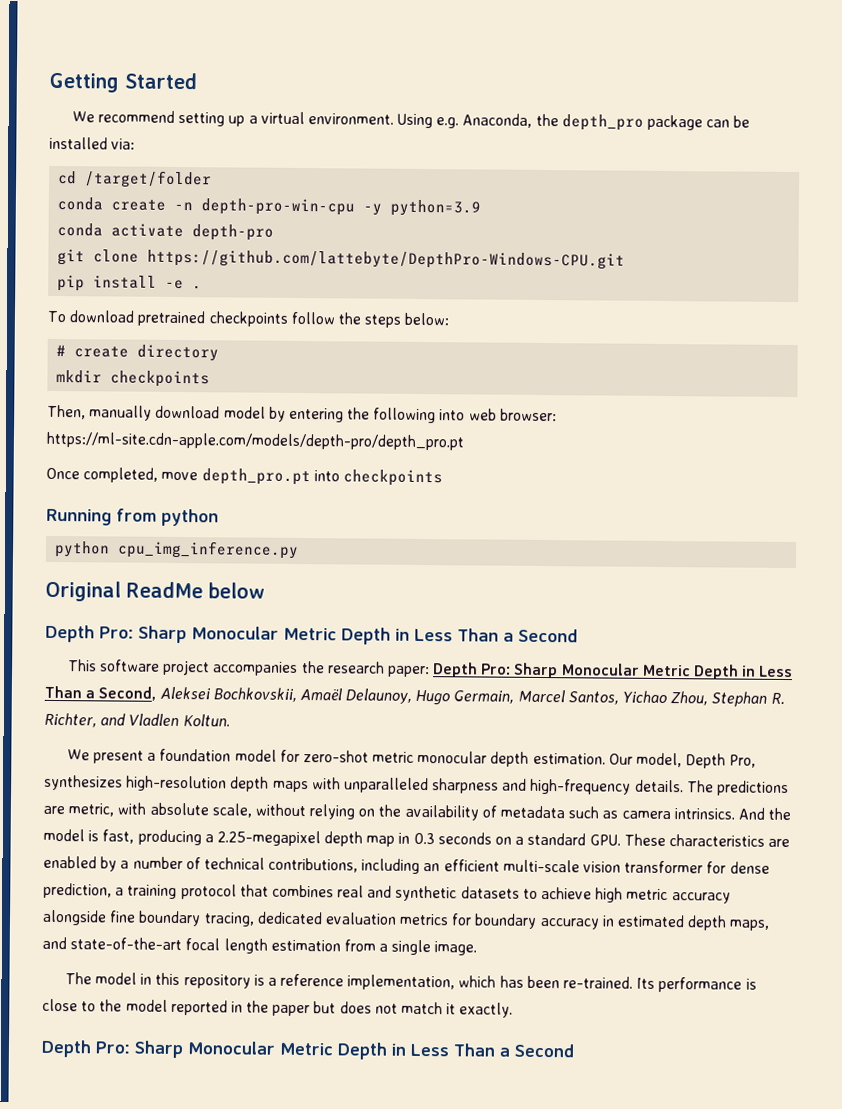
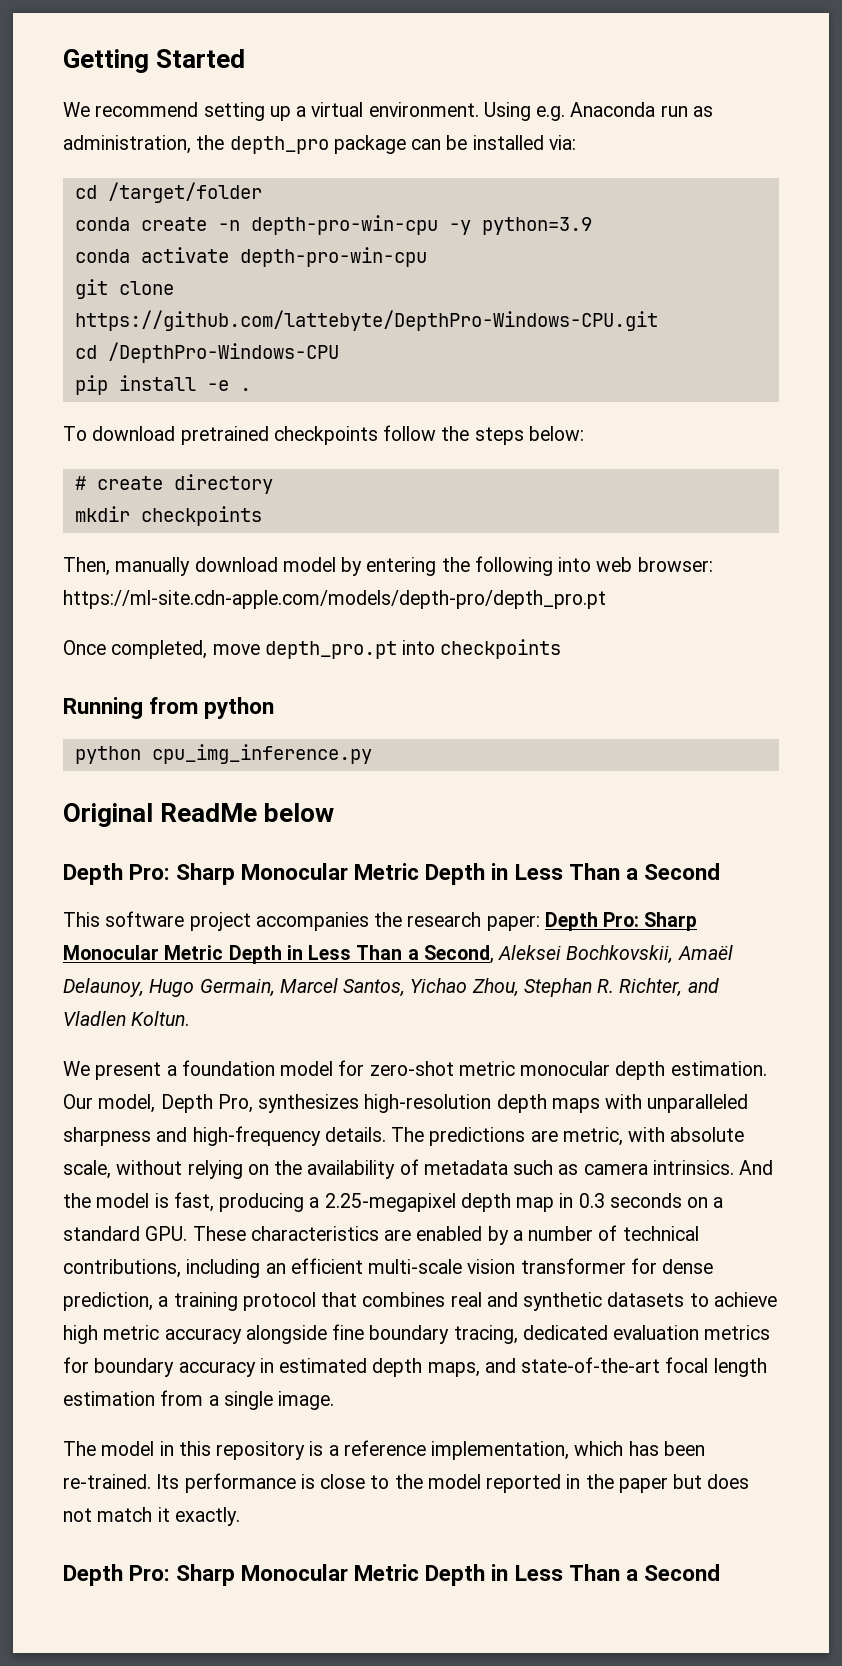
[462,113,533,128] Anaconda, -> [570,102,713,117] [63,135,191,154] Anaconda run as administration,
[192,224,275,241] depth-pro -> [239,247,427,267] depth-pro-win-cpu
(626, 259) none -> [74,342,339,363] // cd /DepthPro-Windows-CPU

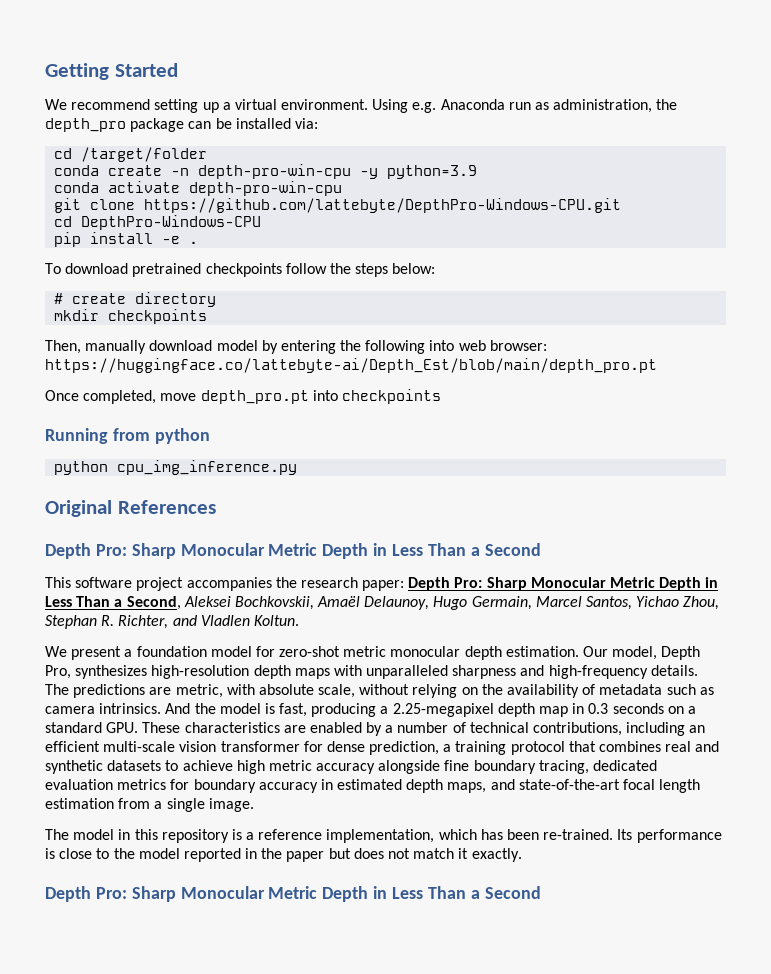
[107,342,339,363] /DepthPro-Windows-CPU -> [81,215,262,230] DepthPro-Windows-CPU
[63,590,606,609] https://ml-site.cdn-apple.com/models/depth-pro/depth_pro.pt -> [45,358,657,373] https://huggingface.co/lattebyte-ai/Depth_Est/blob/main/depth_pro.pt
[160,803,335,822] ReadMe below -> [117,500,216,514] References

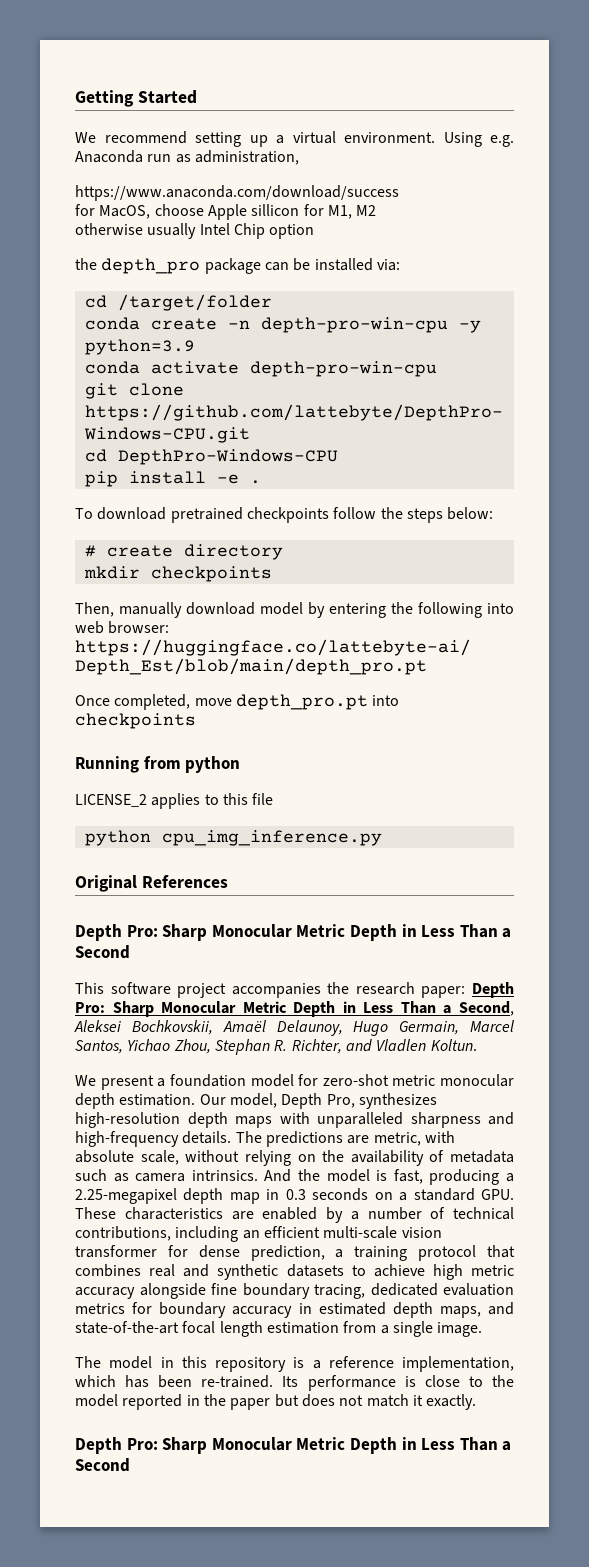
(653, 106) none -> [75,185,399,201] [75,204,377,220] [75,223,315,239] // https://www.anaconda.com/download/success // for MacOS, choose Apple sillicon for M1, M2 // otherwise usually Intel Chip option //
(210, 436) none -> [75,793,274,809] // LICENSE_2 applies to this file

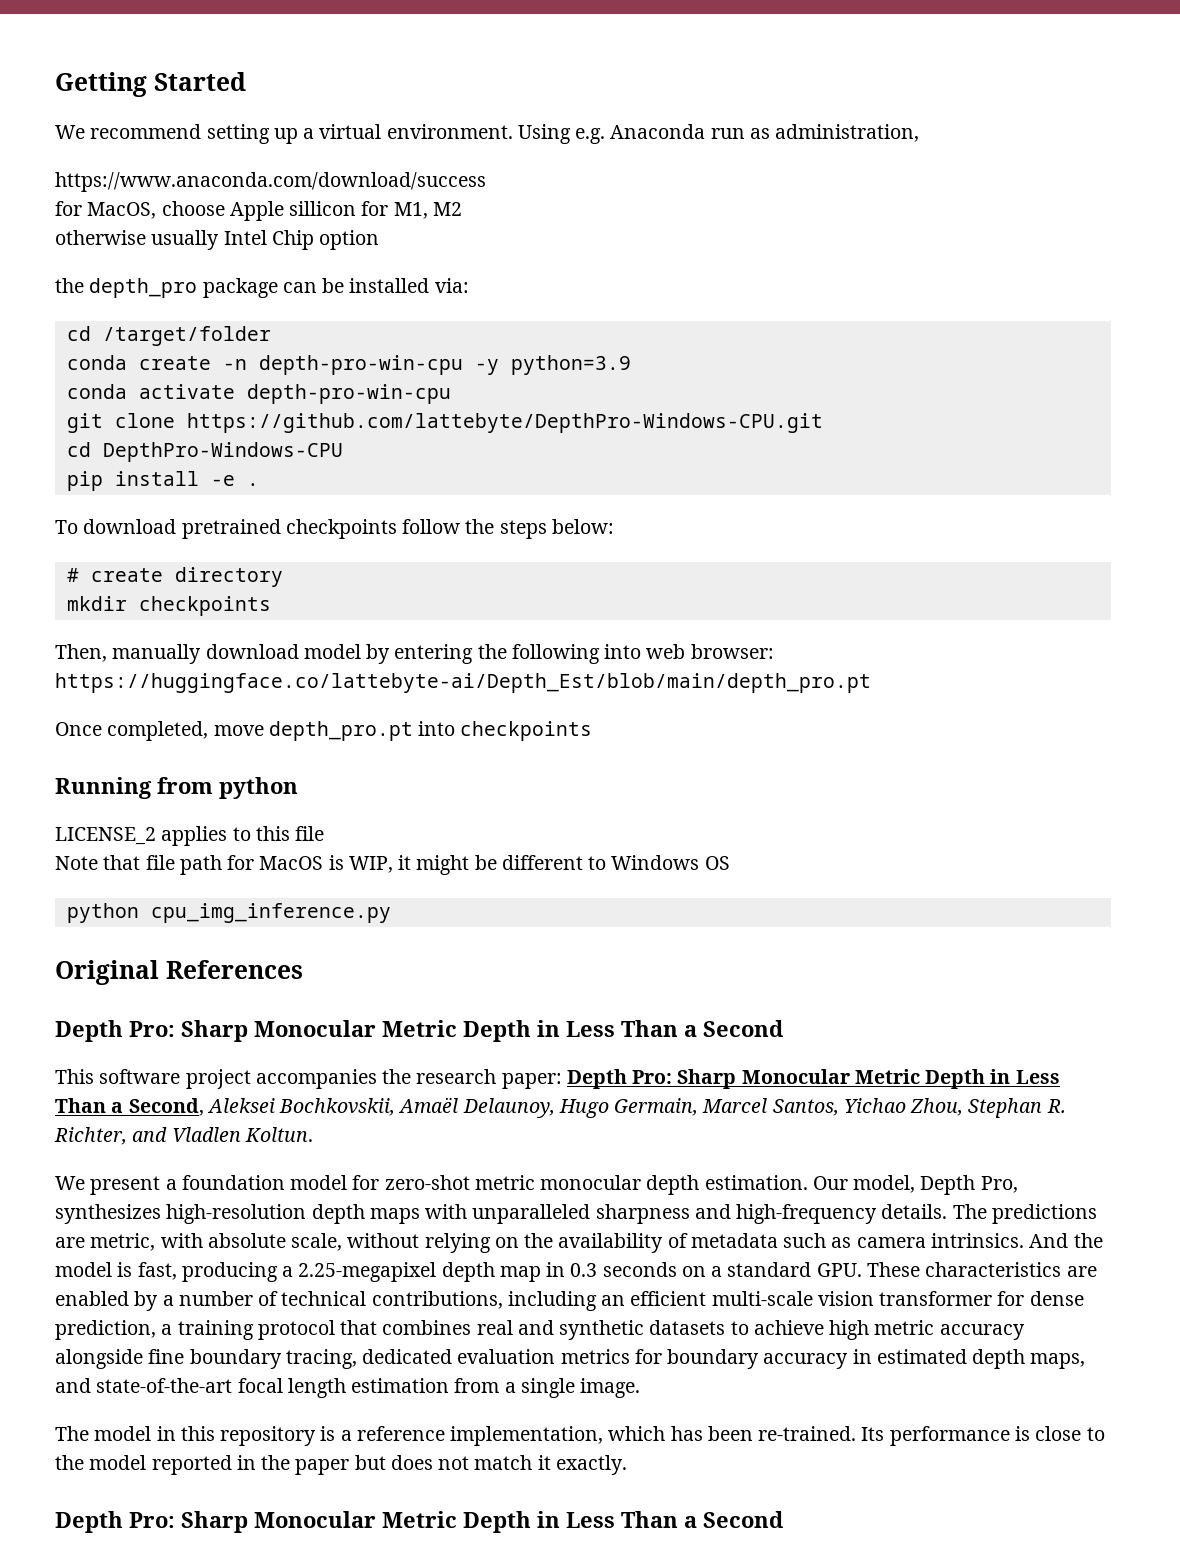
(274, 799) none -> [55,855,730,875] // Note that file path for MacOS is WIP, it might be different to Windows OS

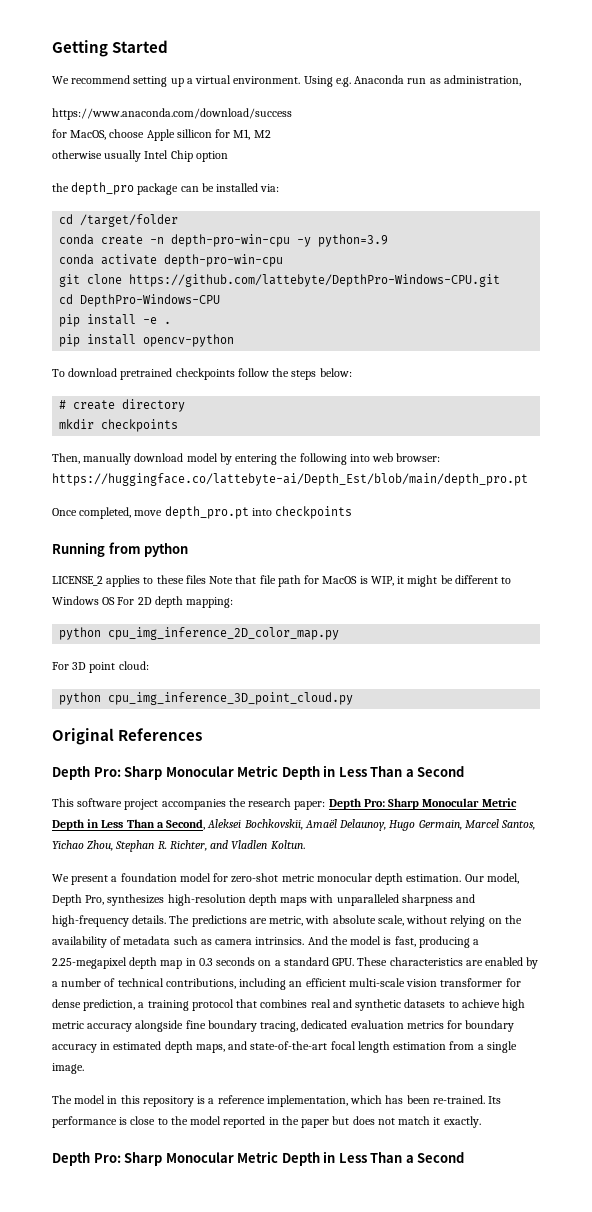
(259, 484) none -> [59,334,235,347] // pip install opencv-python
[255,826,325,841] this file // -> [156,575,206,584] these files
[66,903,391,923] // python cpu_img_inference.py -> [117,596,234,608] [59,627,340,640] [52,661,149,673] [59,692,354,705] For 2D depth mapping: // python cpu_img_inference_2D_color_map.py // For 3D point cloud: // python cpu_img_inference_3D_point_cloud.py

